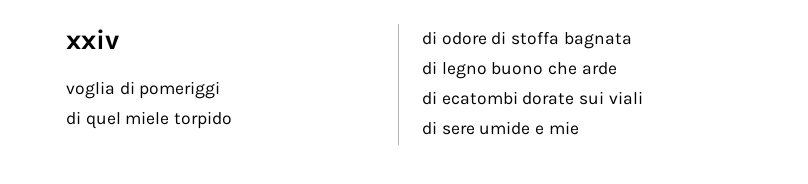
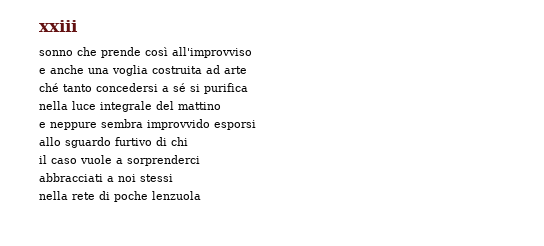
[66,29,119,49] [66,81,221,99] [66,111,233,129] [422,31,632,49] [422,61,617,79] [422,91,643,105] [422,121,579,135] xxiv // voglia di pomeriggi // di quel miele torpido // di odore di stoffa bagnata // di legno buono che arde // di ecatombi dorate sui viali // di sere umide e mie -> [39,20,78,32] [39,47,252,58] [39,65,247,76] [39,83,248,94] [39,101,221,112] [39,119,256,130] [39,137,188,148] [39,155,200,166] [39,173,173,182] [39,191,201,202] xxiii // sonno che prende così all'improvviso // e anche una voglia costruita ad arte // ché tanto concedersi a sé si purifica // nella luce integrale del mattino // e neppure sembra improvvido esporsi // allo sguardo furtivo di chi // il caso vuole a sorprenderci // abbracciati a noi stessi // nella rete di poche lenzuola

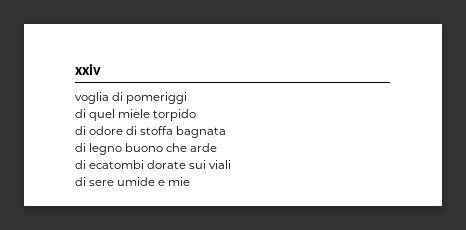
[39,20,78,32] [39,47,252,58] [39,65,247,76] [39,83,248,94] [39,101,221,112] [39,119,256,130] [39,137,188,148] [39,155,200,166] [39,173,173,182] [39,191,201,202] xxiii // sonno che prende così all'improvviso // e anche una voglia costruita ad arte // ché tanto concedersi a sé si purifica // nella luce integrale del mattino // e neppure sembra improvvido esporsi // allo sguardo furtivo di chi // il caso vuole a sorprenderci // abbracciati a noi stessi // nella rete di poche lenzuola -> [75,64,101,75] [75,92,188,104] [75,109,197,121] [75,126,227,138] [75,143,218,155] [75,160,232,169] [75,177,191,186] xxiv // voglia di pomeriggi // di quel miele torpido // di odore di stoffa bagnata // di legno buono che arde // di ecatombi dorate sui viali // di sere umide e mie

